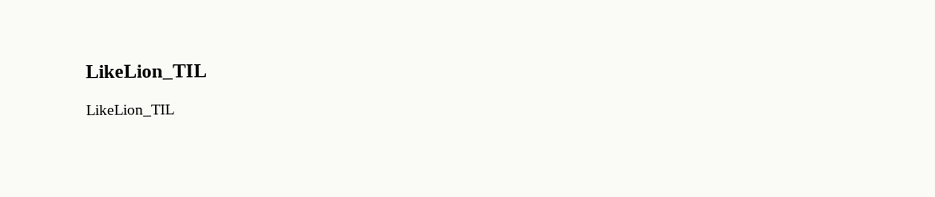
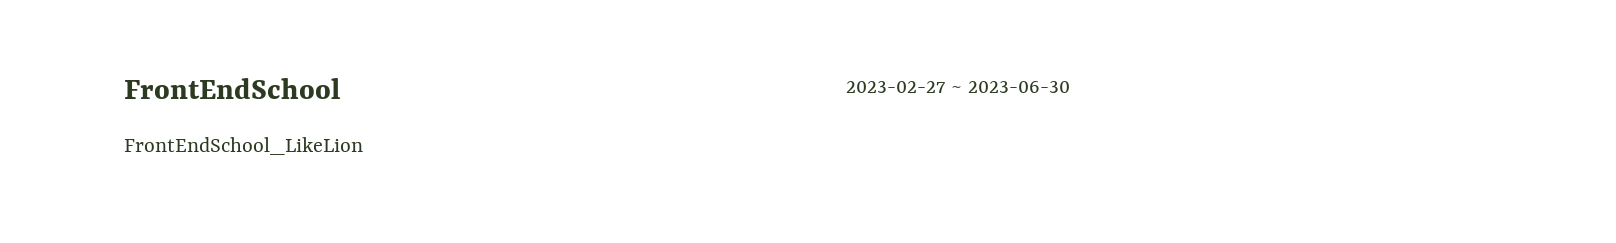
[85,64,207,81] [86,104,175,118] LikeLion_TIL // LikeLion_TIL -> [124,78,340,99] [124,137,363,155] [846,81,1071,93] FrontEndSchool // FrontEndSchool_LikeLion // 2023-02-27 ~ 2023-06-30

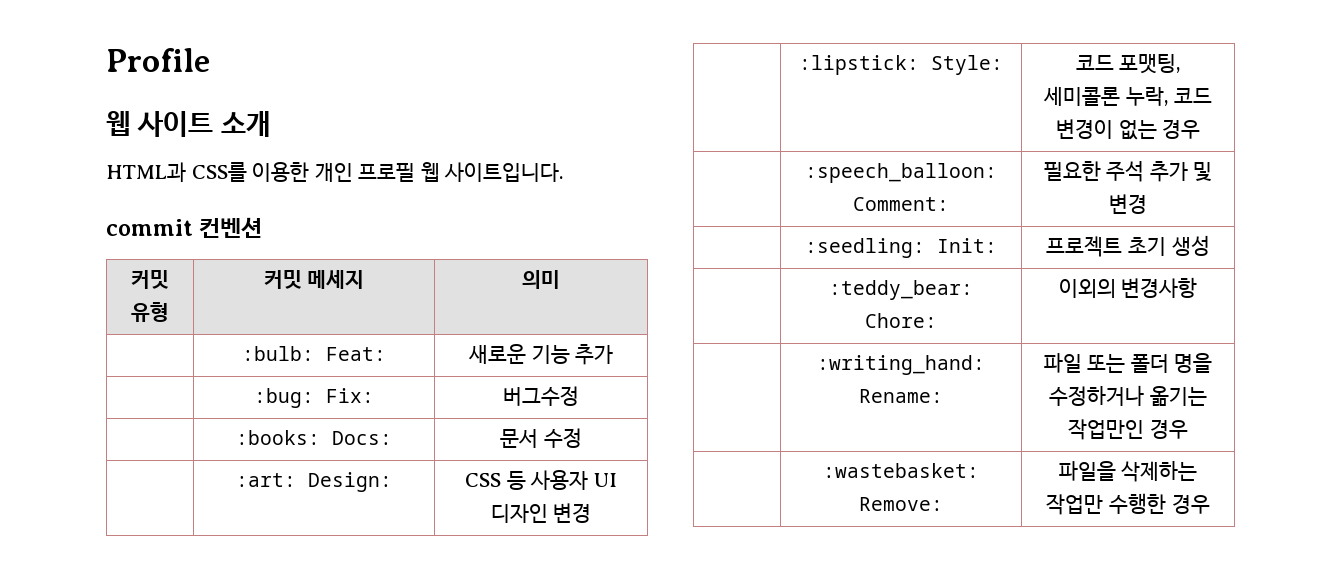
[124,78,340,99] [124,137,363,155] [846,81,1071,93] FrontEndSchool // FrontEndSchool_LikeLion // 2023-02-27 ~ 2023-06-30 -> [106,48,210,72] [106,111,271,137] [106,162,564,182] [106,217,263,238] [131,270,169,289] [131,302,169,322] [263,270,365,289] [522,270,560,289] [242,346,386,361] [467,344,614,365] [254,388,374,408] [503,386,579,406] [236,430,392,445] [500,428,582,448] [236,472,392,492] [465,470,617,490] [490,503,592,523] [799,55,1003,75] [1075,54,1181,74] [1043,86,1212,106] [1055,119,1201,140] [805,163,997,183] [853,197,949,211] [1043,161,1213,182] [1109,194,1147,214] [805,238,997,258] [1046,235,1210,257] [829,280,973,300] [865,313,937,328] [1058,277,1198,298] [817,355,985,375] [859,389,943,403] [1043,353,1213,373] [1049,385,1207,406] [1068,419,1188,440] [823,463,979,478] [859,497,943,511] [1058,461,1198,482] [1046,493,1210,515] Profile // 웹 사이트 소개 // HTML과 CSS를 이용한 개인 프로필 웹 사이트입니다. // commit 컨벤션 // 커밋 유형 | 커밋 메세지 | 의미 // | :bulb: Feat: | 새로운 기능 추가 // | :bug: Fix: | 버그수정 // | :books: Docs: | 문서 수정 // | :art: Design: | CSS 등 사용자 UI 디자인 변경 // | :lipstick: Style: | 코드 포맷팅, 세미콜론 누락, 코드 변경이 없는 경우 // | :speech_balloon: Comment: | 필요한 주석 추가 및 변경 // | :seedling: Init: | 프로젝트 초기 생성 // | :teddy_bear: Chore: | 이외의 변경사항 // | :writing_hand: Rename: | 파일 또는 폴더 명을 수정하거나 옮기는 작업만인 경우 // | :wastebasket: Remove: | 파일을 삭제하는 작업만 수행한 경우

